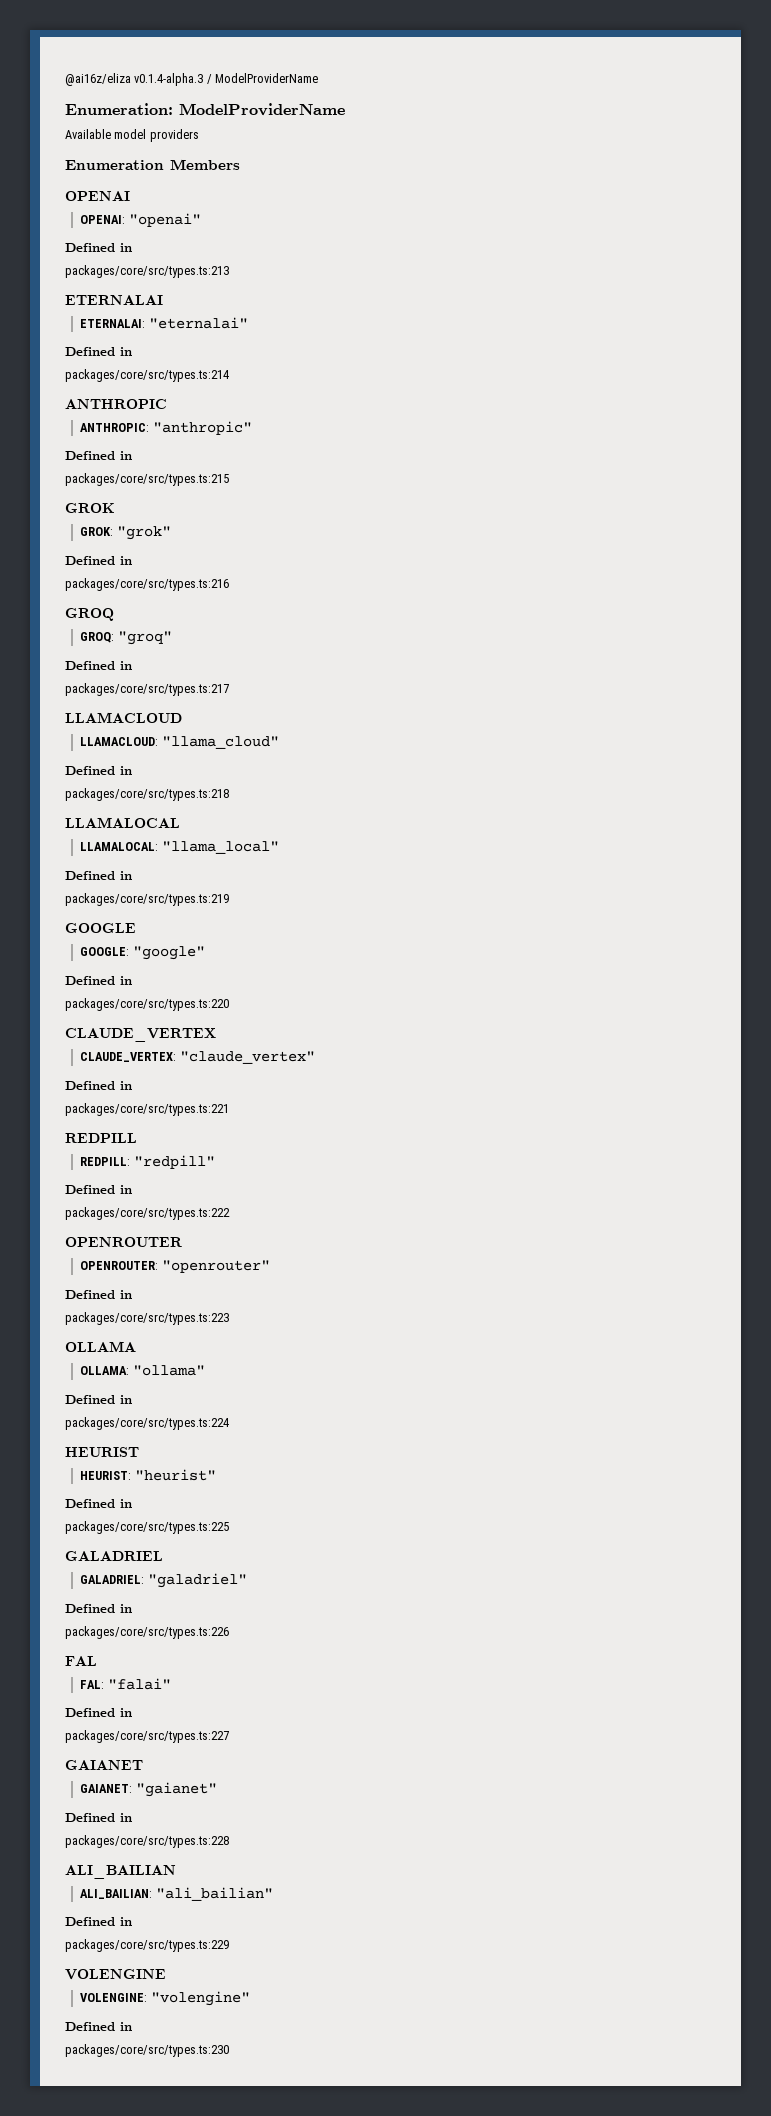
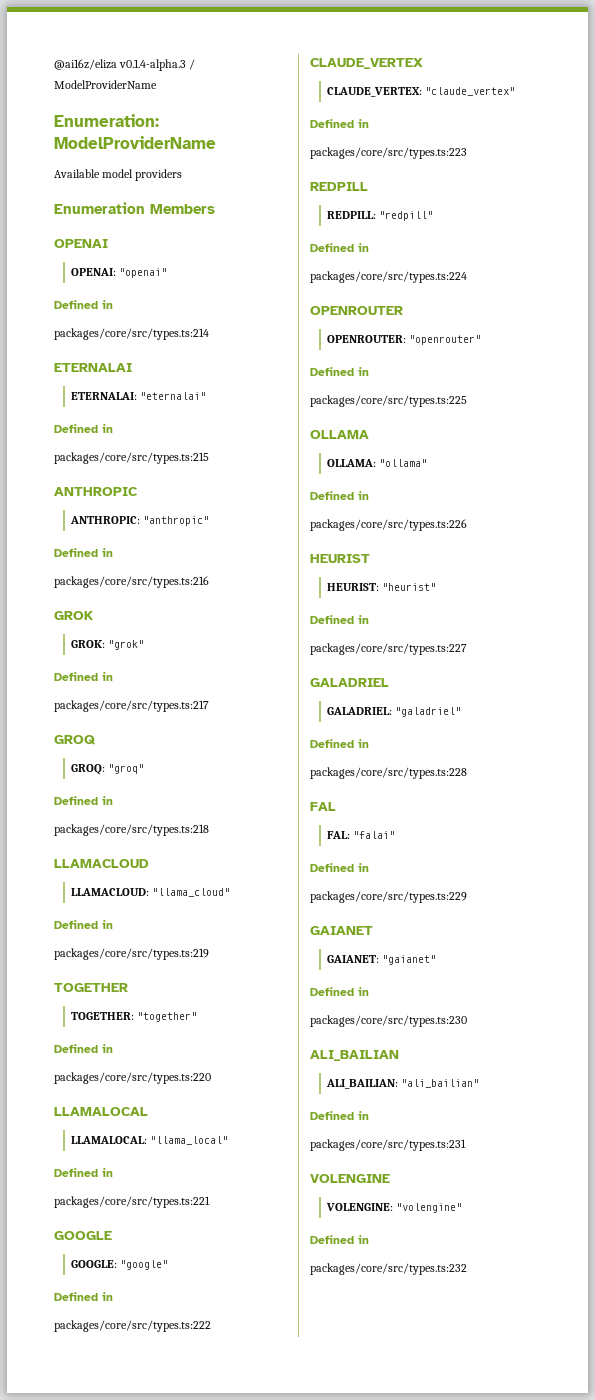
[65,265,229,278] packages/core/src/types.ts:213 -> [54,328,209,340] packages/core/src/types.ts:214
[65,369,229,382] packages/core/src/types.ts:214 -> [54,452,209,464] packages/core/src/types.ts:215
[65,473,229,486] packages/core/src/types.ts:215 -> [54,576,209,588] packages/core/src/types.ts:216
[65,578,229,591] packages/core/src/types.ts:216 -> [54,700,209,712] packages/core/src/types.ts:217
[65,683,229,696] packages/core/src/types.ts:217 -> [54,824,209,836] packages/core/src/types.ts:218
[65,788,229,801] packages/core/src/types.ts:218 -> [54,948,209,960] [54,983,128,992] [71,1012,198,1022] [54,1044,113,1053] [54,1072,211,1084] packages/core/src/types.ts:219 // TOGETHER // TOGETHER: "together" // Defined in // packages/core/src/types.ts:220
[65,893,229,906] packages/core/src/types.ts:219 -> [54,1196,210,1208] packages/core/src/types.ts:221
[65,998,229,1011] packages/core/src/types.ts:220 -> [54,1320,211,1332] packages/core/src/types.ts:222
[65,1103,229,1116] packages/core/src/types.ts:221 -> [310,147,467,159] packages/core/src/types.ts:223
[65,1207,230,1220] packages/core/src/types.ts:222 -> [310,271,467,283] packages/core/src/types.ts:224
[65,1312,229,1325] packages/core/src/types.ts:223 -> [310,395,467,407] packages/core/src/types.ts:225
[65,1417,229,1430] packages/core/src/types.ts:224 -> [310,519,467,531] packages/core/src/types.ts:226
[65,1521,229,1534] packages/core/src/types.ts:225 -> [310,643,467,655] packages/core/src/types.ts:227
[65,1626,229,1639] packages/core/src/types.ts:226 -> [310,767,467,779] packages/core/src/types.ts:228
[65,1730,229,1743] packages/core/src/types.ts:227 -> [310,891,467,903] packages/core/src/types.ts:229
[65,1835,229,1848] packages/core/src/types.ts:228 -> [310,1015,467,1027] packages/core/src/types.ts:230
[65,1939,229,1952] packages/core/src/types.ts:229 -> [310,1139,466,1151] packages/core/src/types.ts:231
[65,2044,229,2057] packages/core/src/types.ts:230 -> [310,1263,467,1275] packages/core/src/types.ts:232

